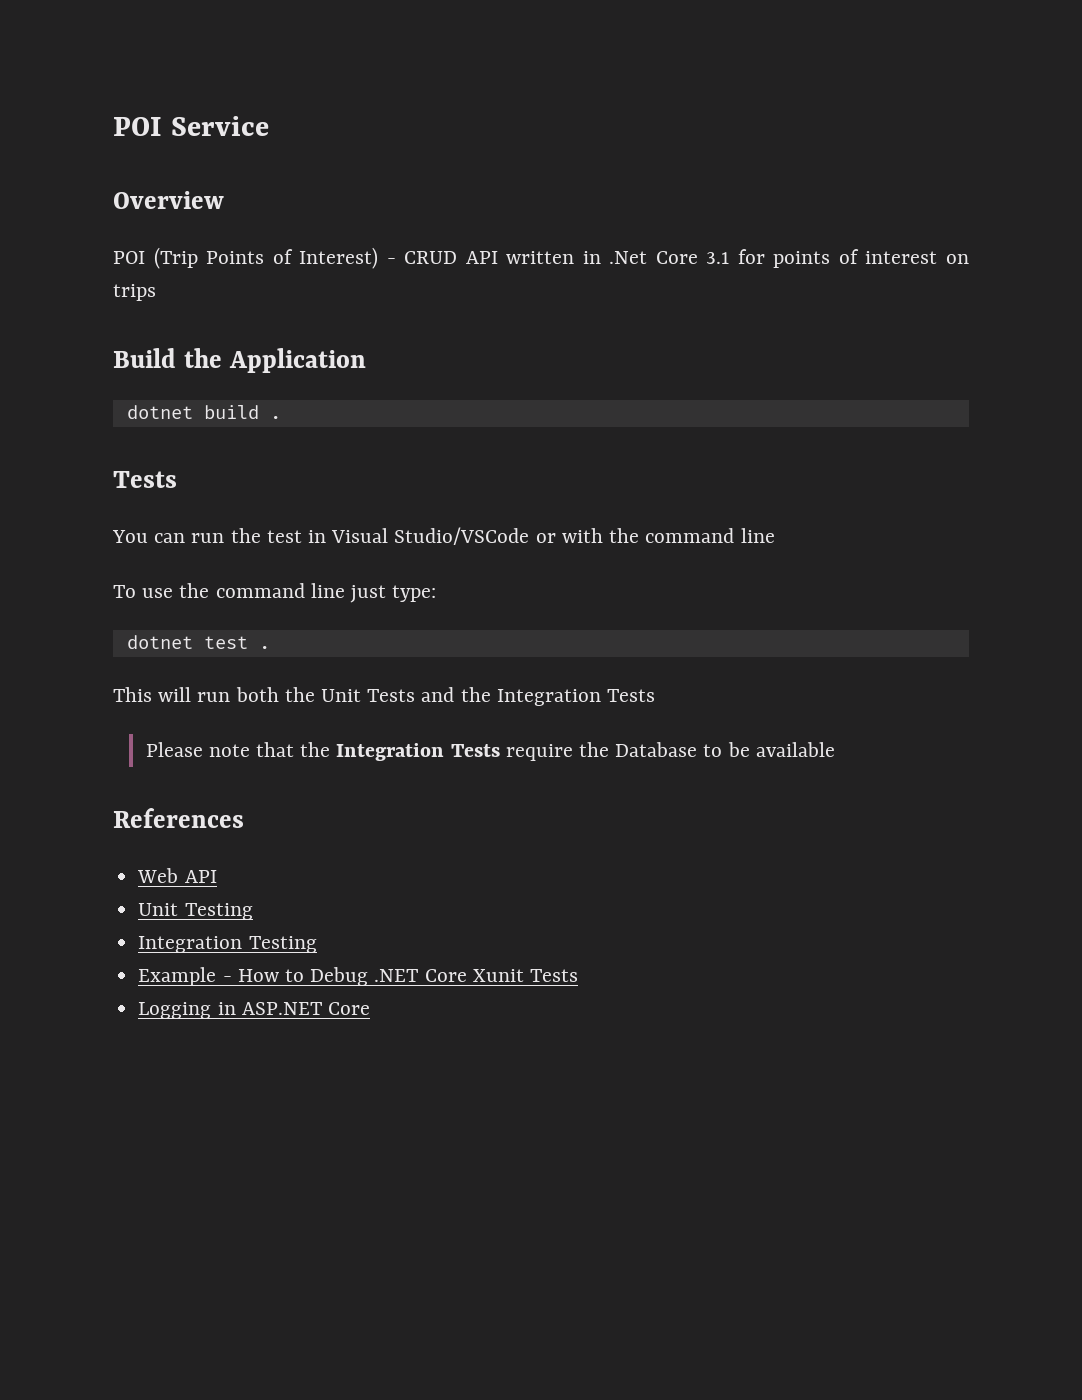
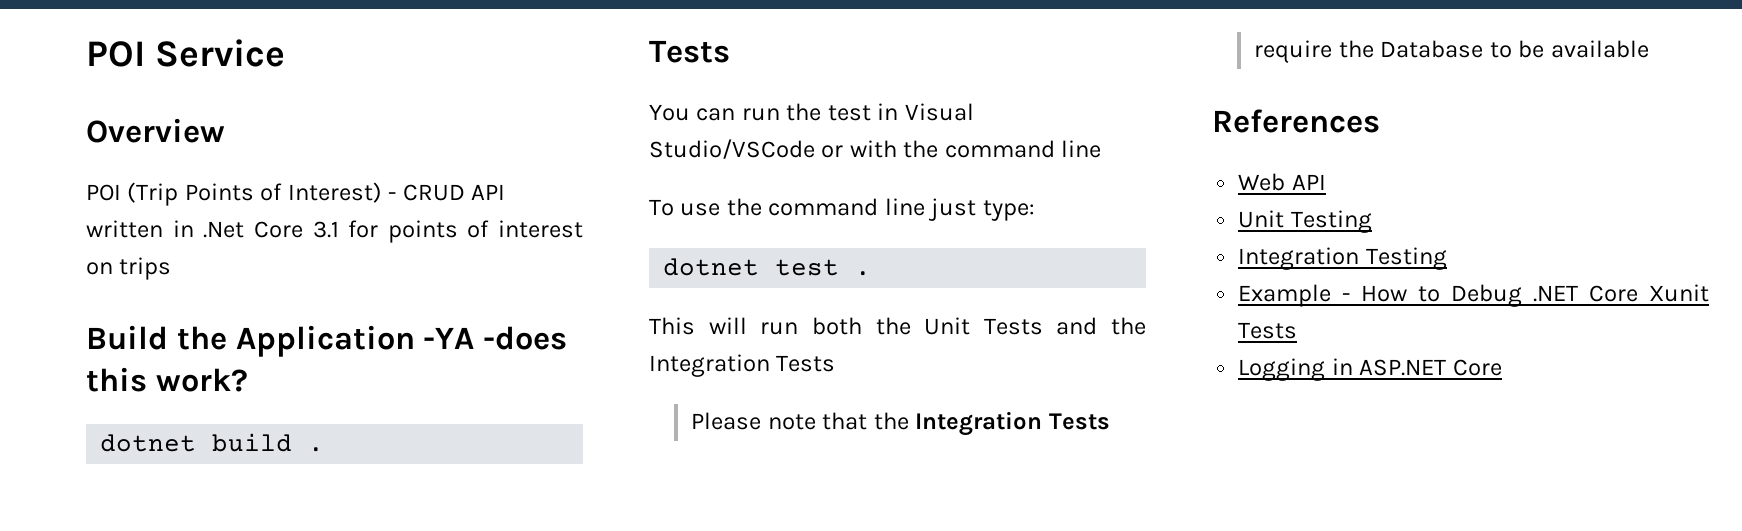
(366, 360) none -> [423,326,568,350] [86,367,248,392] -YA -does this work?

